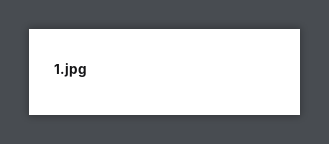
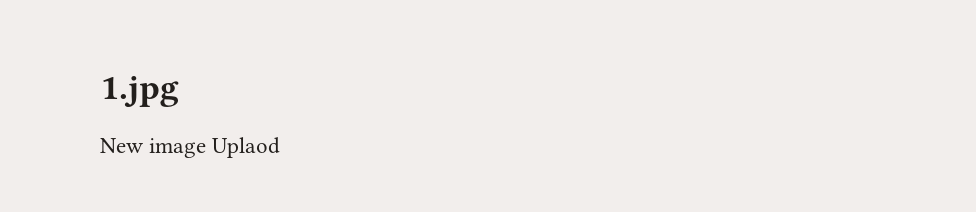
(87, 70) none -> [100,137,281,158] // New image Uplaod

